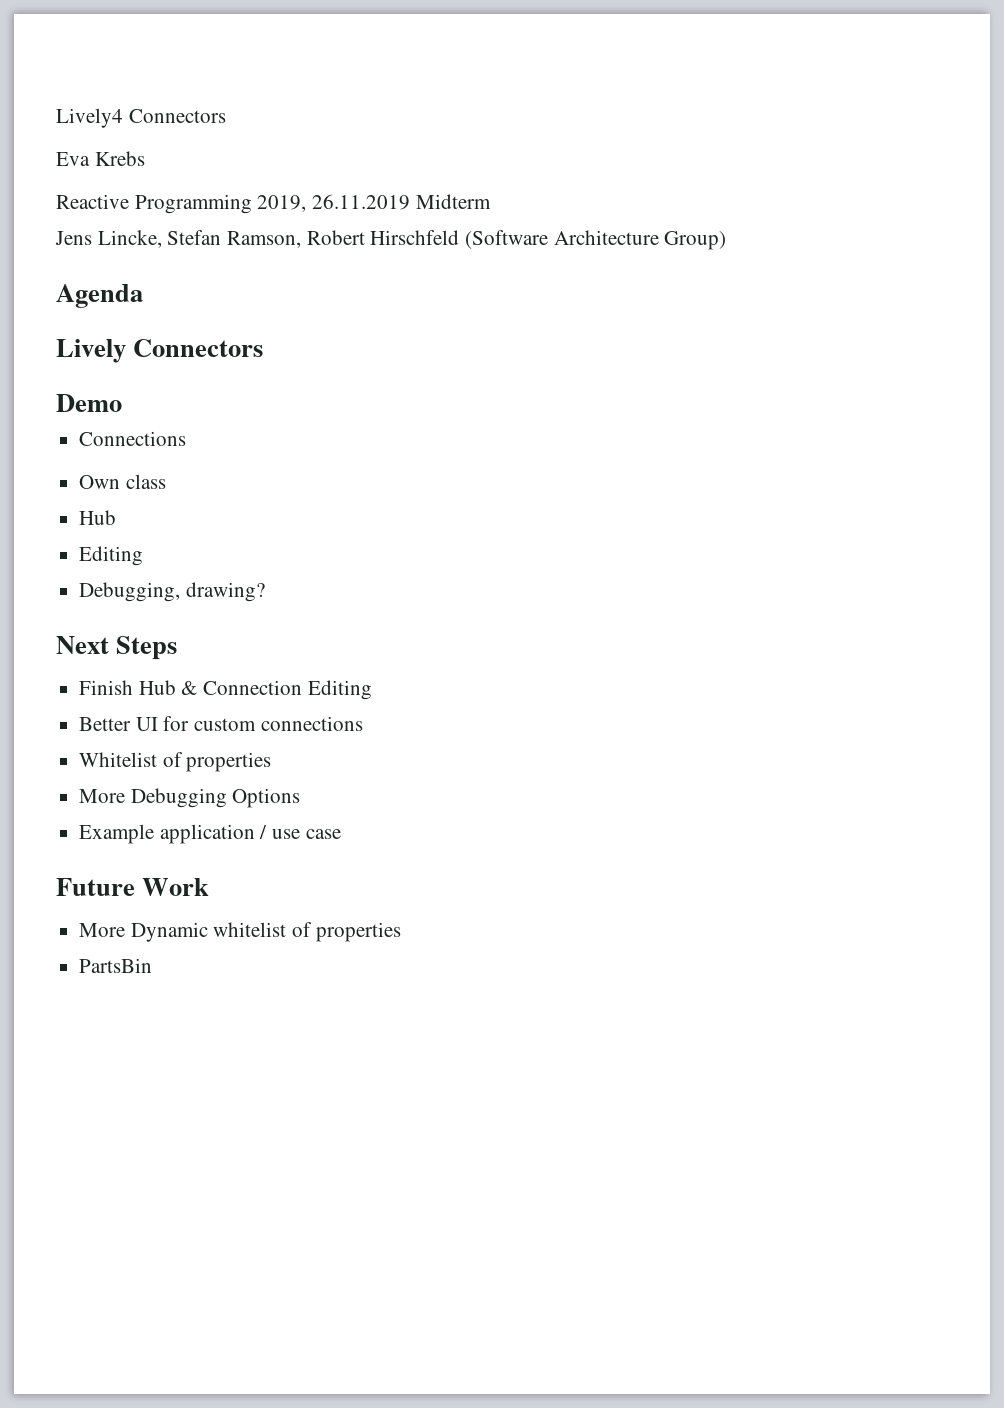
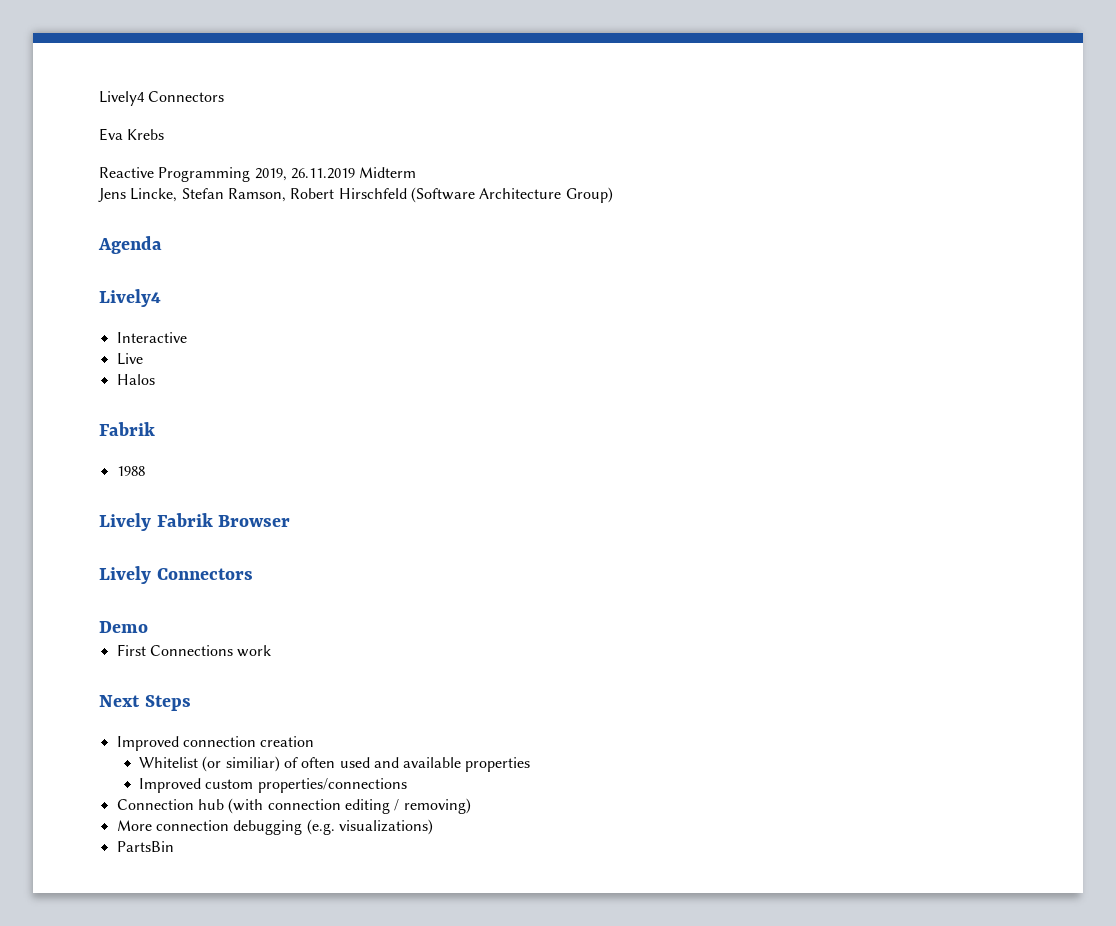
(143, 296) none -> [99,289,161,307] [116,332,187,343] [116,353,143,365] [116,374,155,385] [99,422,155,436] [116,466,145,476] [99,513,291,531] // Lively4 // Interactive // Live // Halos // Fabrik // 1988 // Lively Fabrik Browser
(122, 403) none -> [116,644,146,656] First
[79,474,166,489] [79,510,117,525] [79,546,144,566] [79,582,265,602] [56,636,178,660] [79,680,372,700] [79,716,363,731] [79,752,272,772] [79,788,301,808] [79,824,341,844] [56,878,210,896] [79,922,401,942] // Own class // Hub // Editing // Debugging, drawing? // Next Steps // Finish Hub & Connection Editing // Better UI for custom connections // Whitelist of properties // More Debugging Options // Example application / use case // Future Work // More Dynamic whitelist of properties -> [237,645,272,657] [99,695,191,711] [116,736,315,751] [138,756,531,772] [138,778,407,793] [116,798,471,814] [116,819,433,835] work // Next Steps // Improved connection creation // Whitelist (or similiar) of often used and available properties // Improved custom properties/connections // Connection hub (with connection editing / removing) // More connection debugging (e.g. visualizations)

